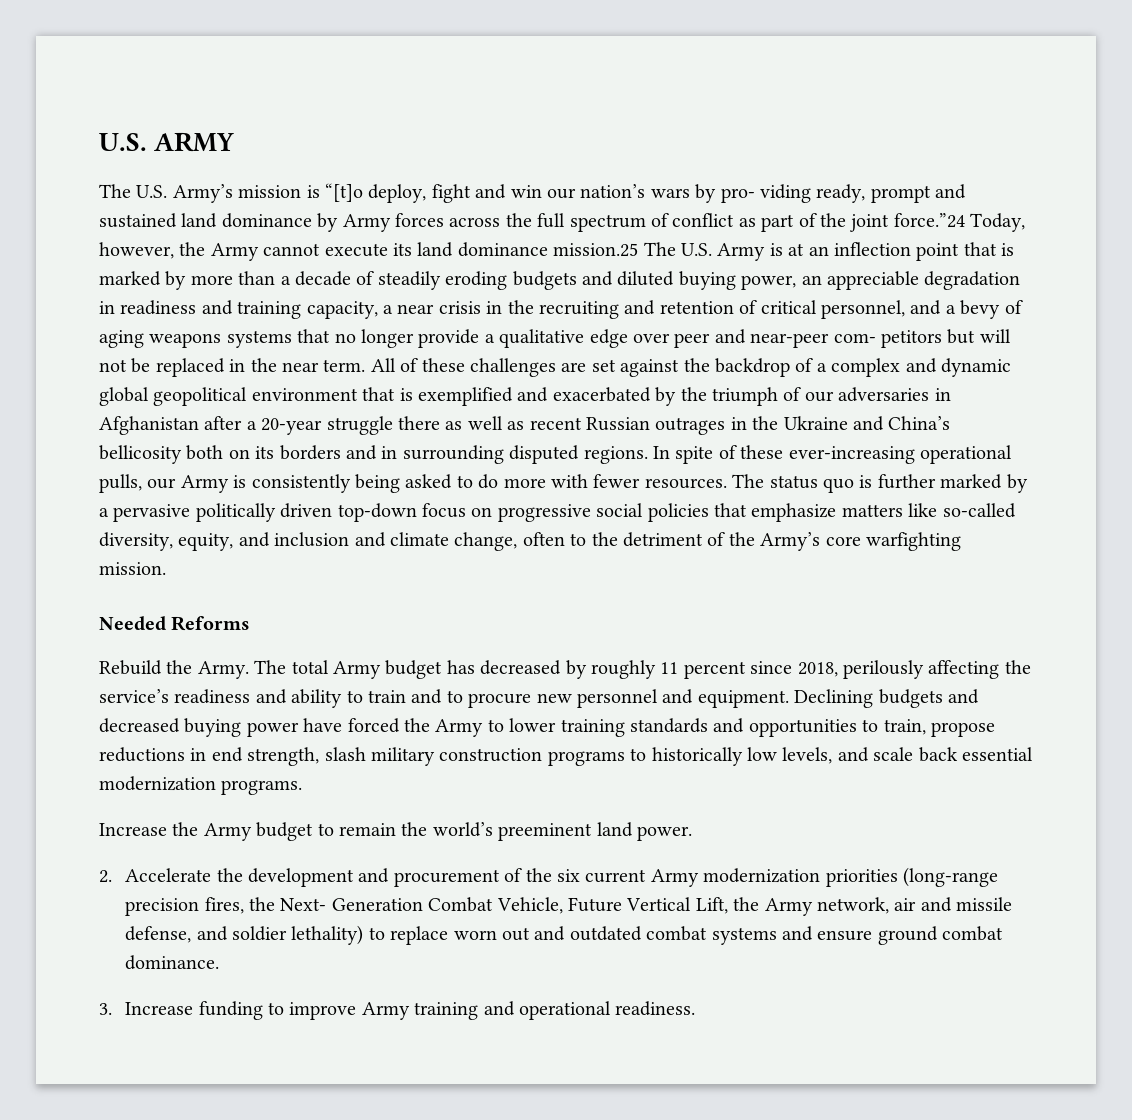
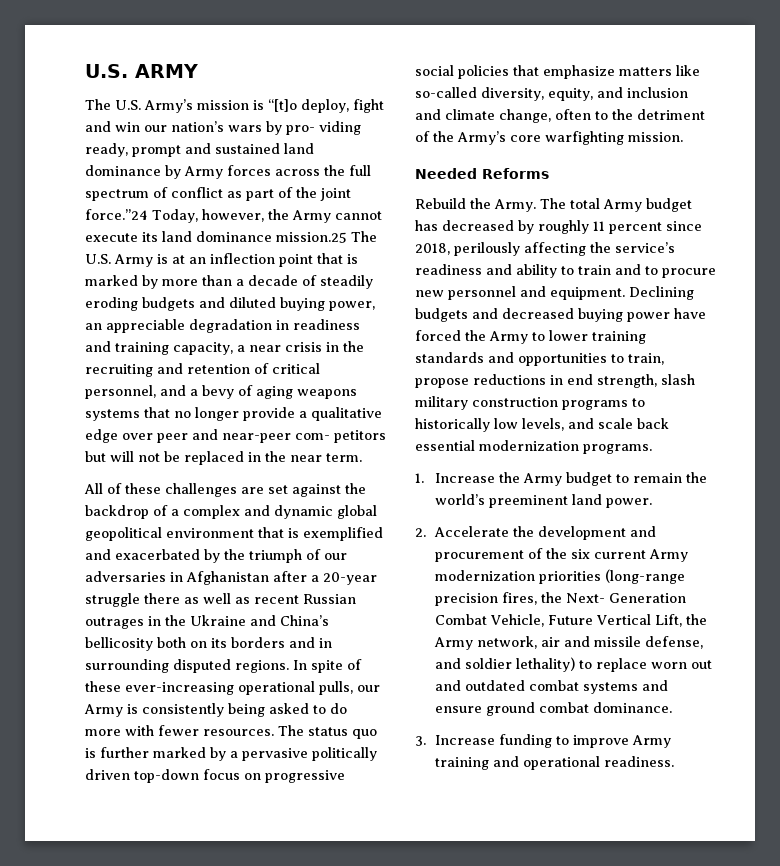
(366, 365) none -> (362, 457) //
(303, 787) none -> [415,473,424,483] 1.

